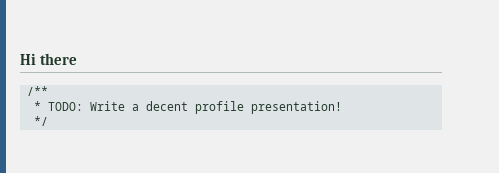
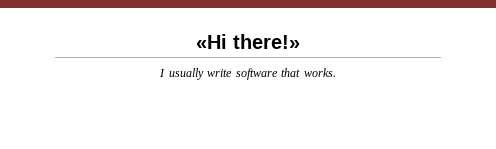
[20,53,78,65] [27,86,49,96] [34,101,343,114] [34,116,49,126] Hi there // /** // * TODO: Write a decent profile presentation! // */ -> [196,34,300,49] [159,68,336,80] «Hi there!» // I usually write software that works.

